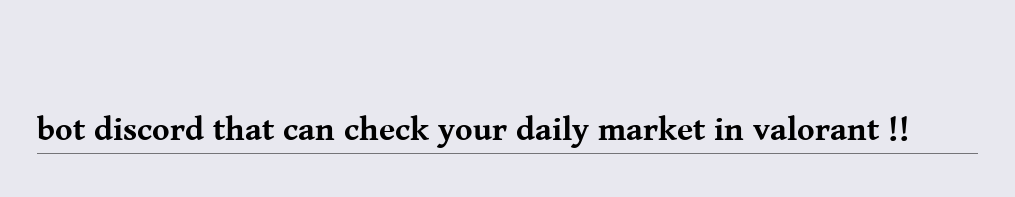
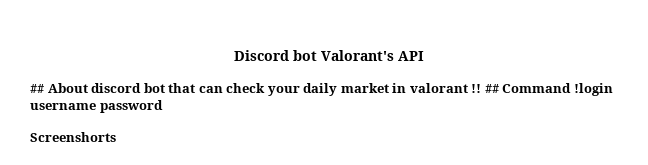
[37,115,204,140] bot discord -> [234,50,424,61] [30,83,165,93] Discord bot Valorant's API // ## About discord bot
(910, 128) none -> [484,83,613,96] [30,100,163,113] [30,132,116,142] ## Command !login username password // Screenshorts

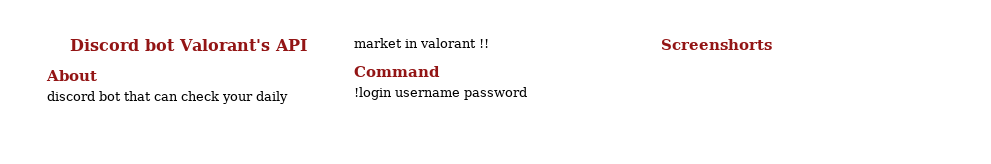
[30,84,44,93] ## -> (307, 45) none
(88, 88) none -> (97, 75) //
[484,84,499,93] ## -> (489, 43) //
(572, 88) none -> (440, 71) //

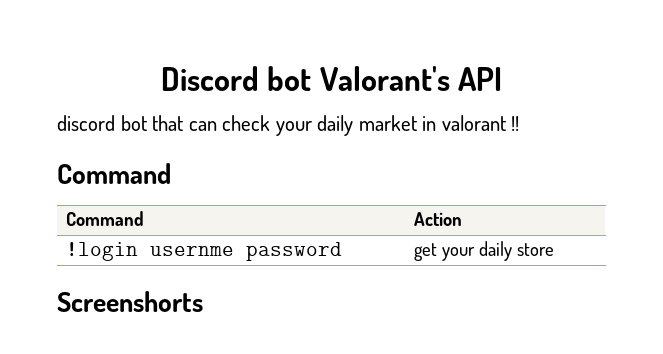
[46,70,97,81] // About -> (503, 79) none
[354,87,527,100] // !login username password -> [65,211,144,226] [413,212,462,226] [65,242,342,261] [413,241,554,261] // Command | Action // !login usernme password | get your daily store

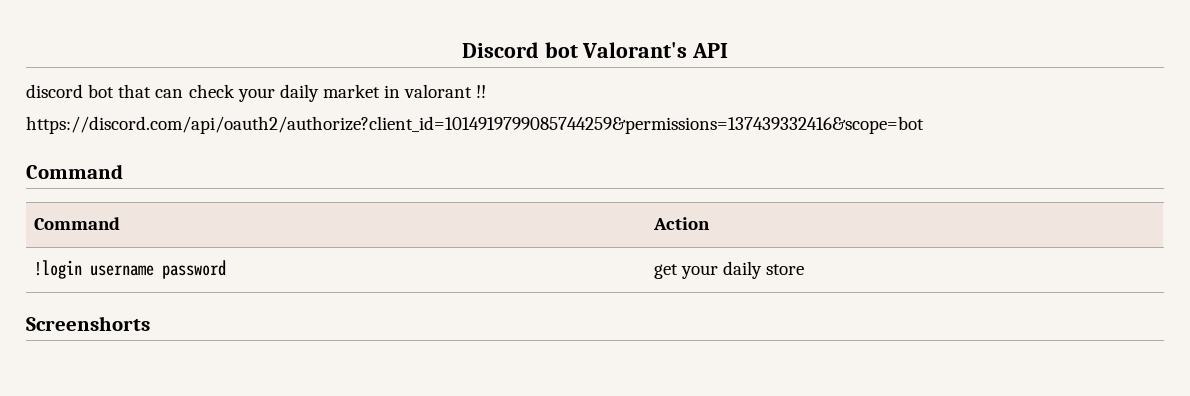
(520, 123) none -> [26,116,924,134] https://discord.com/api/oauth2/authorize?client_id=1014919799085744259&permissions=137439332416&scope=bot
[149,246,234,256] usernme -> [89,265,154,276] username

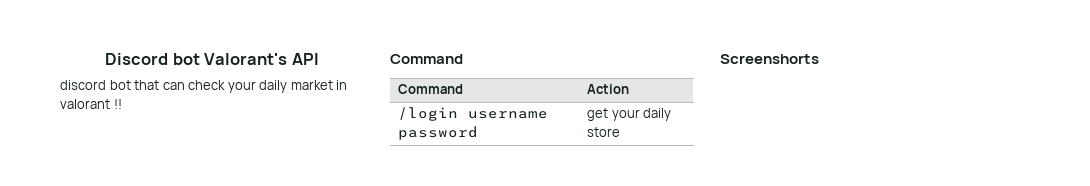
[26,116,924,134] https://discord.com/api/oauth2/authorize?client_id=1014919799085744259&permissions=137439332416&scope=bot -> (122, 104) none
[33,260,82,279] !login -> [398,107,459,121] /login

